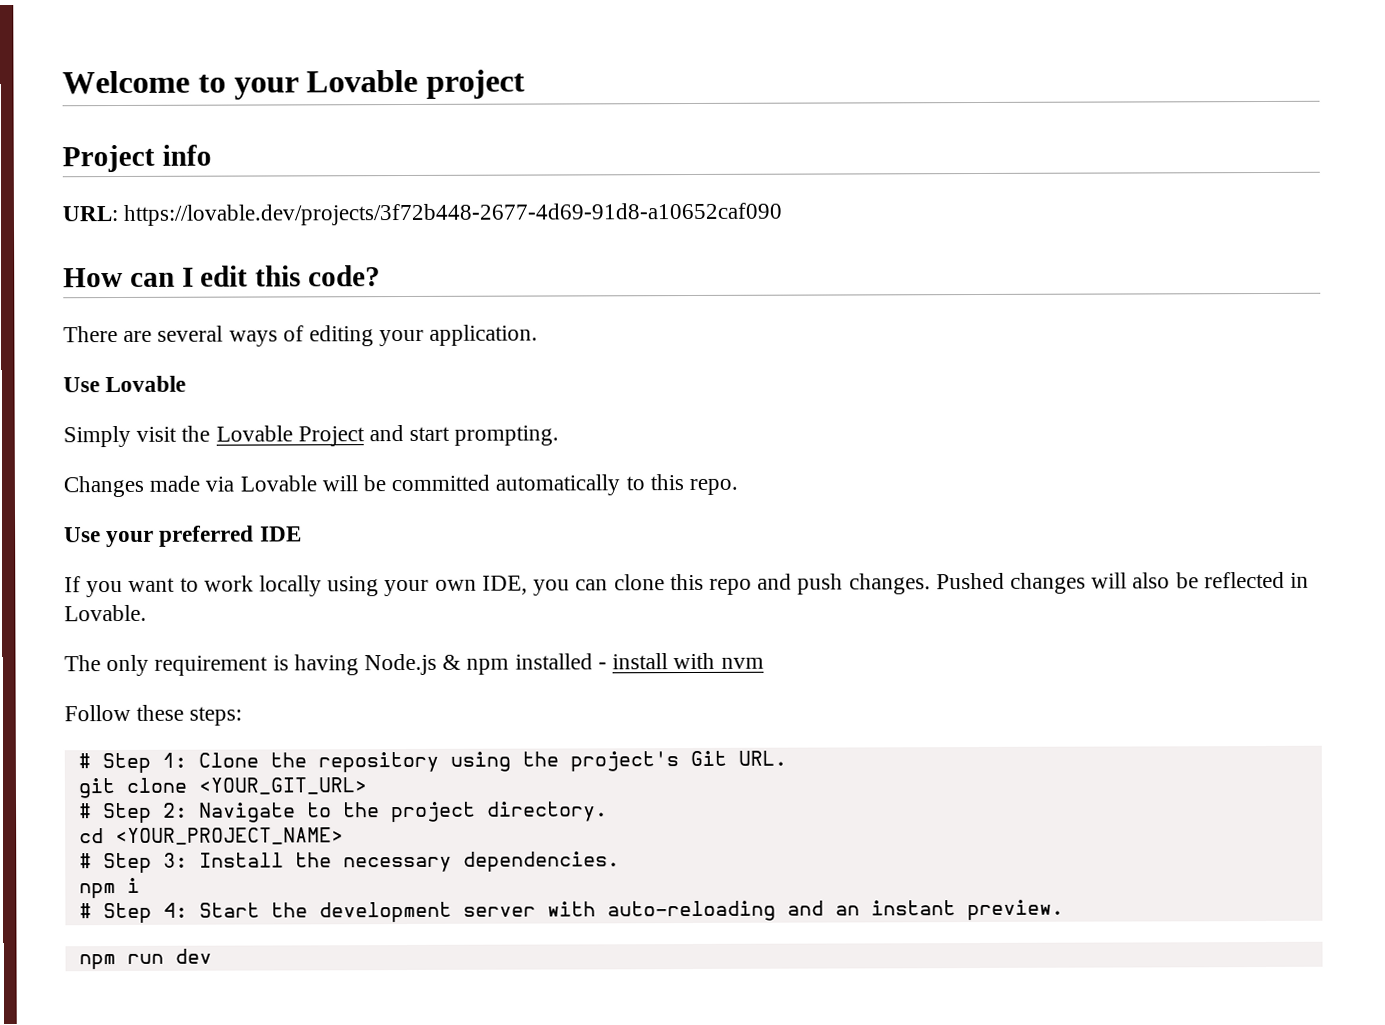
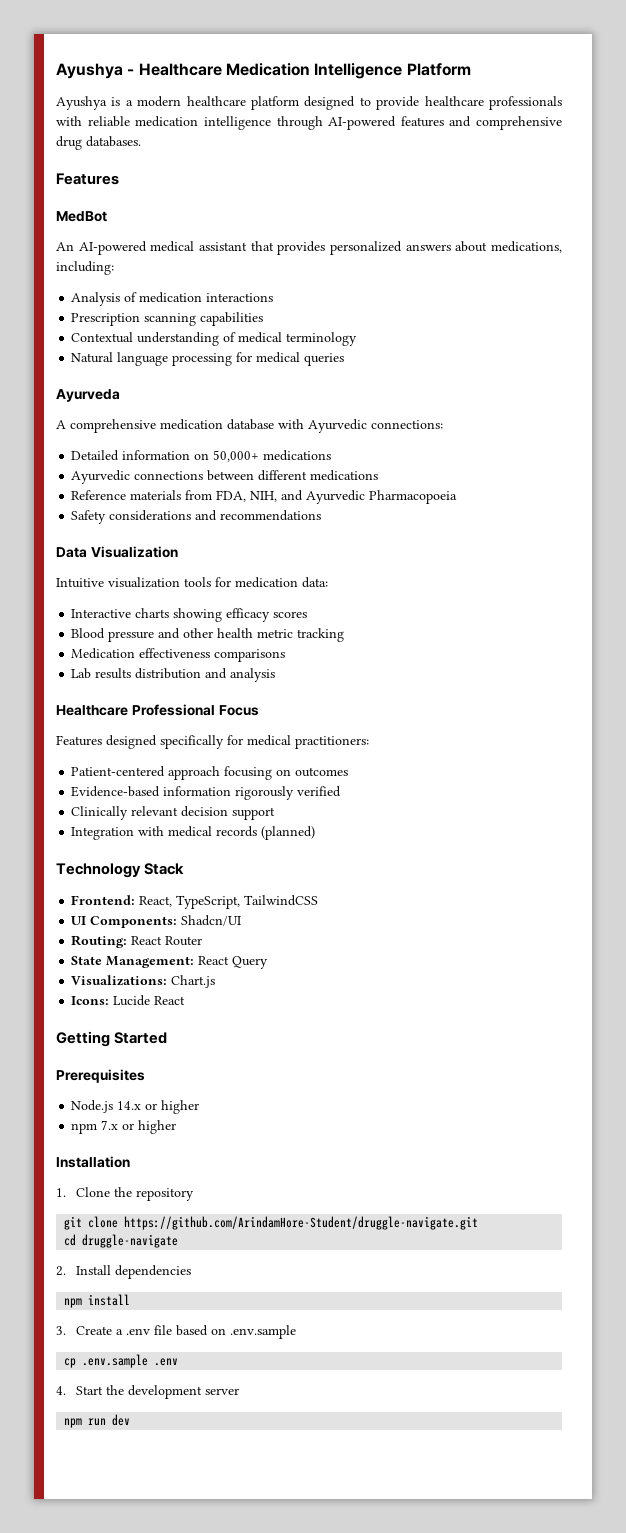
[62,69,526,100] [62,144,212,173] [62,202,783,226] [63,265,382,288] [63,324,539,347] [63,375,187,393] [63,425,560,448] [63,474,739,498] [64,525,302,548] [64,571,1310,598] [64,604,147,622] [64,652,764,677] [64,704,243,726] [77,750,787,774] [77,777,367,799] [78,801,608,824] [78,827,344,846] [78,851,620,874] [78,877,140,899] [78,899,1064,924] Welcome to your Lovable project // Project info // URL: https://lovable.dev/projects/3f72b448-2677-4d69-91d8-a10652caf090 // How can I edit this code? // There are several ways of editing your application. // Use Lovable // Simply visit the Lovable Project and start prompting. // Changes made via Lovable will be committed automatically to this repo. // Use your preferred IDE // If you want to work locally using your own IDE, you can clone this repo and push changes. Pushed changes will also be reflected in Lovable. // The only requirement is having Node.js & npm installed - install with nvm // Follow these steps: // # Step 1: Clone the repository using the project's Git URL. // git clone <YOUR_GIT_URL> // # Step 2: Navigate to the project directory. // cd <YOUR_PROJECT_NAME> // # Step 3: Install the necessary dependencies. // npm i // # Step 4: Start the development server with auto-reloading and an instant preview. -> [56,63,471,79] [56,96,562,110] [56,116,562,130] [56,136,141,150] [56,173,119,185] [56,211,107,222] [56,241,562,255] [56,261,114,275] [71,292,274,306] [71,312,264,326] [71,332,358,346] [71,352,345,366] [56,389,120,402] [56,419,443,433] [71,450,332,462] [71,470,379,484] [71,490,458,504] [71,510,322,524] [56,546,178,558] [56,577,328,588] [71,608,308,622] [71,628,345,642] [71,648,286,662] [71,668,276,682] [56,704,259,716] [56,735,369,749] [71,766,349,780] [71,786,342,800] [71,806,276,820] [71,826,316,840] [56,863,185,878] [71,895,319,909] [71,915,242,928] [71,935,203,948] [71,956,269,969] [71,975,216,988] [71,995,186,1006] [56,1031,168,1047] [56,1069,145,1083] [71,1100,200,1114] [71,1120,177,1134] [56,1156,130,1168] [56,1187,195,1201] [64,1216,479,1230] [64,1234,179,1248] [56,1265,192,1279] [64,1294,131,1308] [56,1325,297,1339] [64,1354,179,1368] [56,1385,240,1399] Ayushya - Healthcare Medication Intelligence Platform // Ayushya is a modern healthcare platform designed to provide healthcare professionals with reliable medication intelligence through AI-powered features and comprehensive drug databases. // Features // MedBot // An AI-powered medical assistant that provides personalized answers about medications, including: // Analysis of medication interactions // Prescription scanning capabilities // Contextual understanding of medical terminology // Natural language processing for medical queries // Ayurveda // A comprehensive medication database with Ayurvedic connections: // Detailed information on 50,000+ medications // Ayurvedic connections between different medications // Reference materials from FDA, NIH, and Ayurvedic Pharmacopoeia // Safety considerations and recommendations // Data Visualization // Intuitive visualization tools for medication data: // Interactive charts showing efficacy scores // Blood pressure and other health metric tracking // Medication effectiveness comparisons // Lab results distribution and analysis // Healthcare Professional Focus // Features designed specifically for medical practitioners: // Patient-centered approach focusing on outcomes // Evidence-based information rigorously verified // Clinically relevant decision support // Integration with medical records (planned) // Technology Stack // Frontend: React, TypeScript, TailwindCSS // UI Components: Shadcn/UI // Routing: React Router // State Management: React Query // Visualizations: Chart.js // Icons: Lucide React // Getting Started // Prerequisites // Node.js 14.x or higher // npm 7.x or higher // Installation // 1. Clone the repository // git clone https://github.com/ArindamHore-Student/druggle-navigate.git // cd druggle-navigate // 2. Install dependencies // npm install // 3. Create a .env file based on .env.sample // cp .env.sample .env // 4. Start the development server

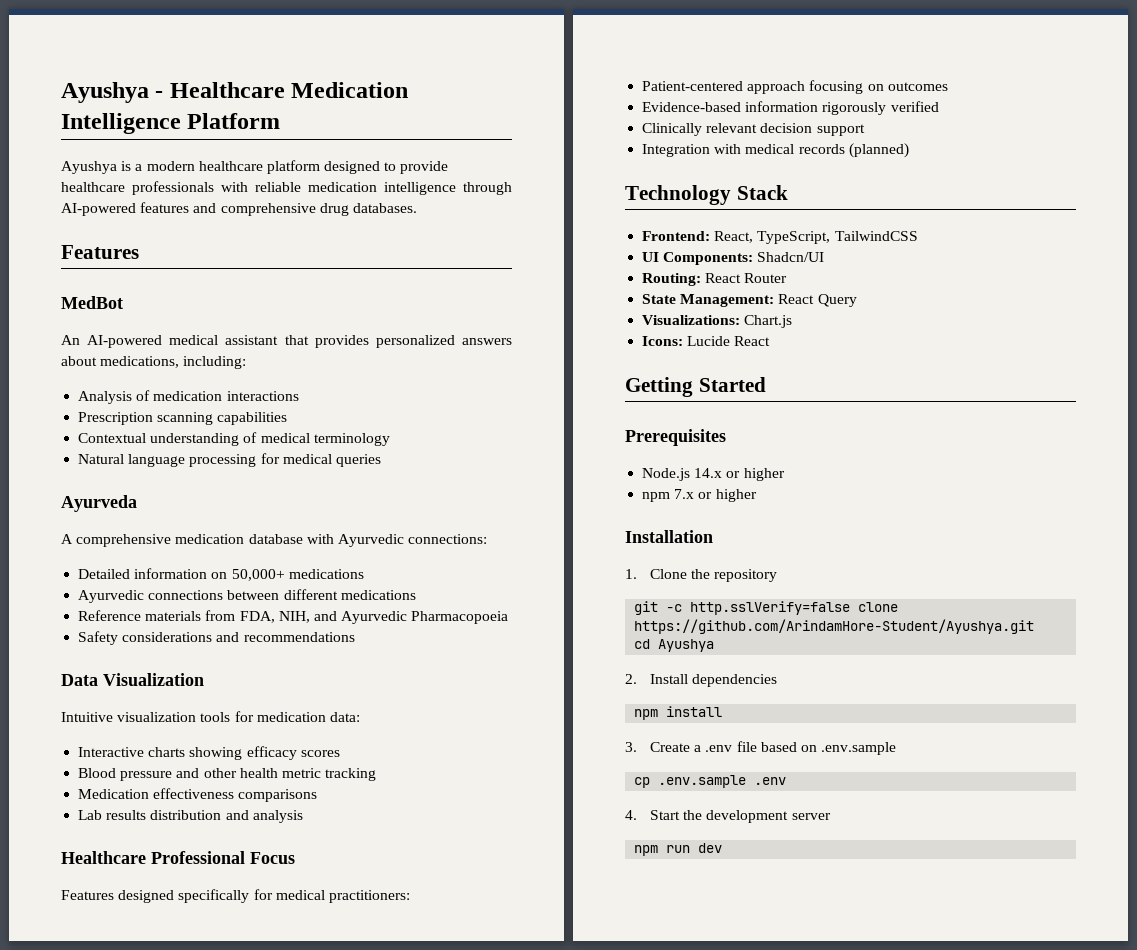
[88,1216,479,1230] clone https://github.com/ArindamHore-Student/druggle-navigate.git -> [666,601,899,615] [634,619,1035,634] -c http.sslVerify=false clone https://github.com/ArindamHore-Student/Ayushya.git
[82,1234,179,1248] druggle-navigate -> [658,639,715,652] Ayushya

